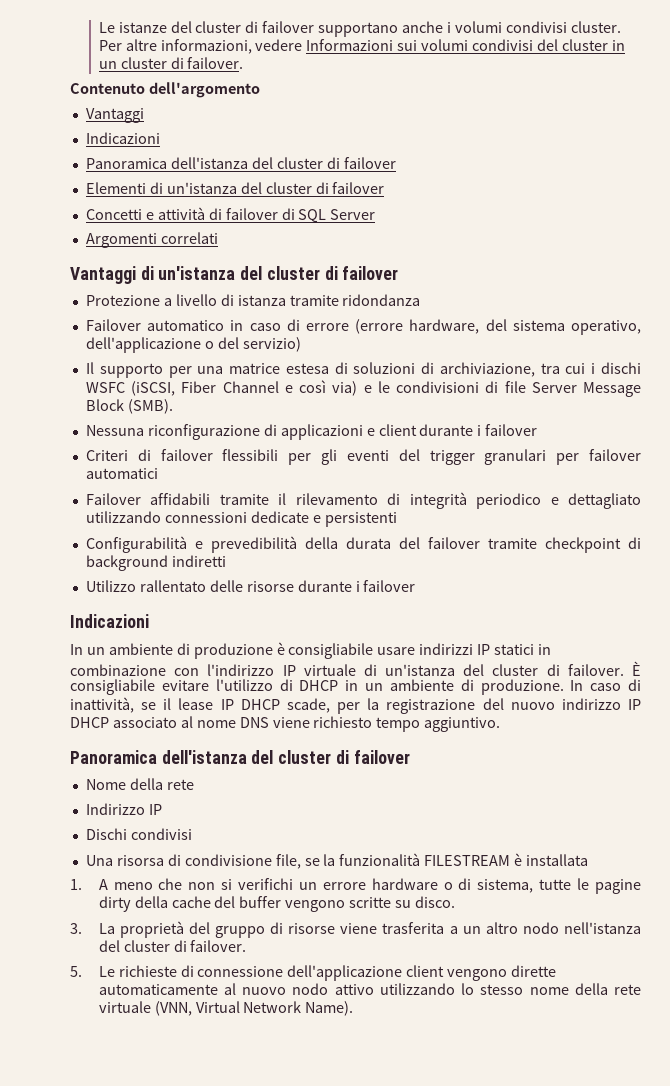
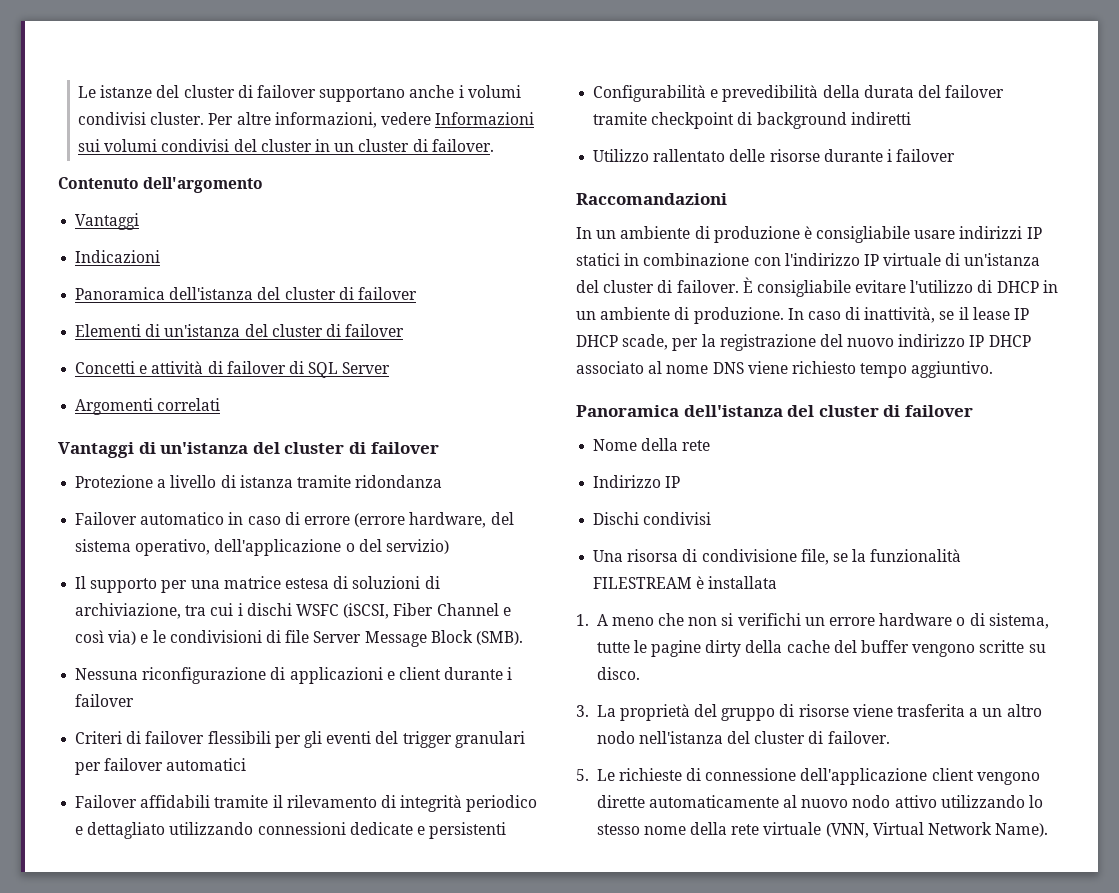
[70,614,149,628] Indicazioni -> [576,193,727,205] Raccomandazioni

